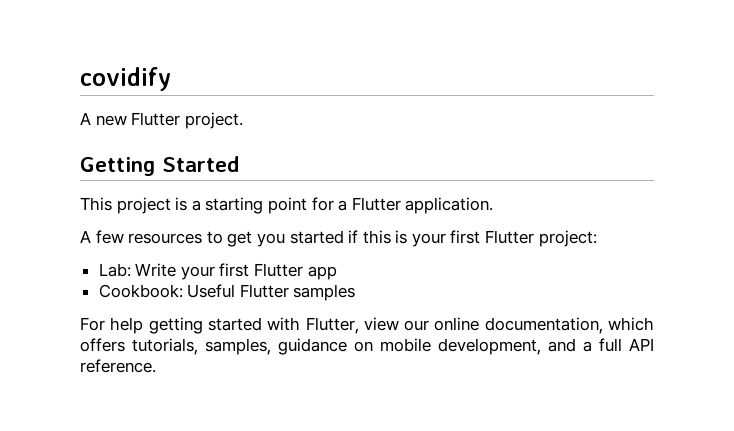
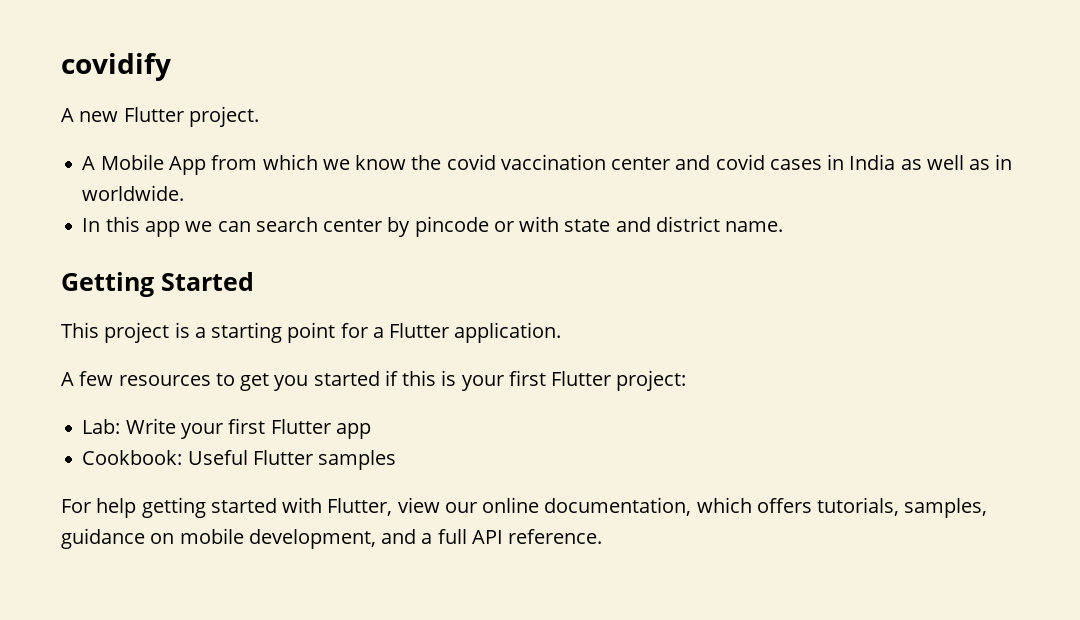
(243, 120) none -> [82,154,1013,175] [82,185,185,201] [82,216,784,237] // A Mobile App from which we know the covid vaccination center and covid cases in India as well as in worldwide. // In this app we can search center by pincode or with state and district name.

